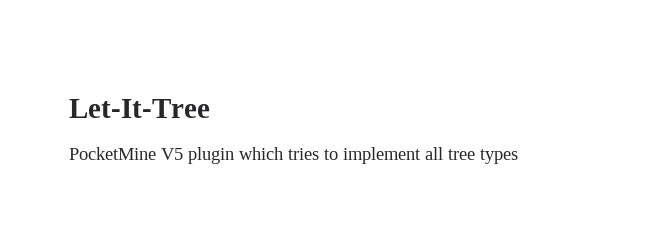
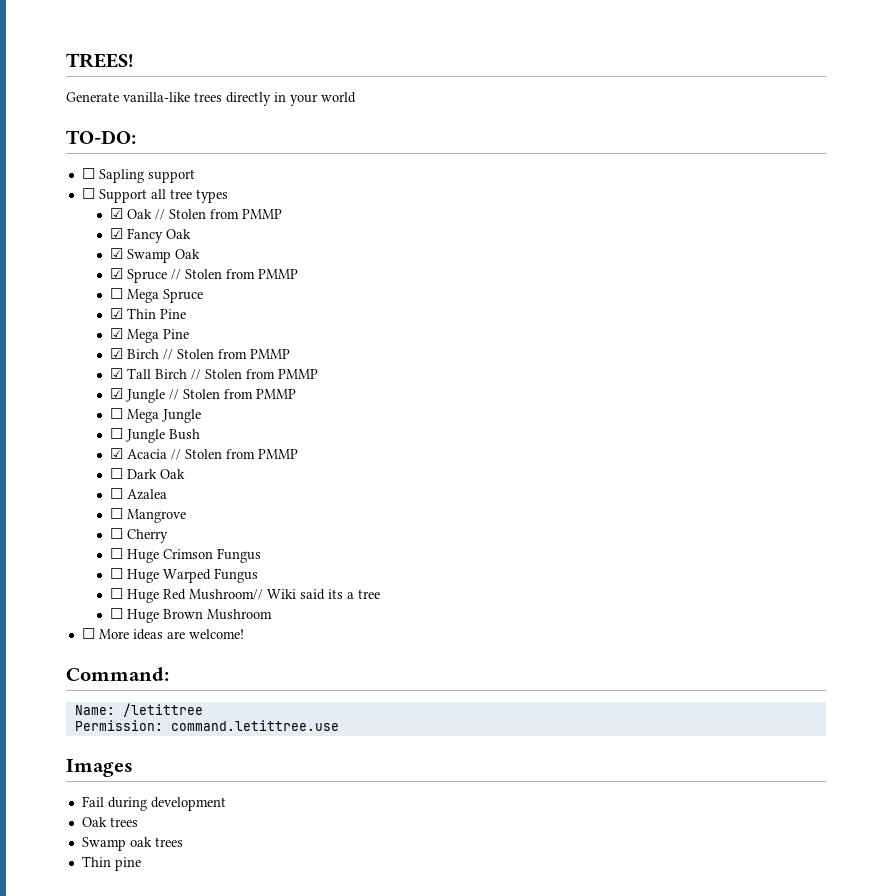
[69,99,210,118] [69,147,518,164] Let-It-Tree // PocketMine V5 plugin which tries to implement all tree types -> [66,53,133,68] [66,92,356,106] [66,130,136,144] [81,168,195,183] [81,188,228,203] [110,208,283,220] [110,228,192,243] [110,248,201,263] [110,268,299,283] [110,288,204,303] [110,308,187,319] [110,328,190,343] [110,348,291,360] [110,368,319,380] [110,388,297,403] [110,408,202,423] [110,428,201,443] [110,448,299,460] [110,468,186,479] [110,488,168,500] [110,508,187,523] [110,528,169,543] [110,548,262,563] [110,568,259,583] [110,588,381,603] [110,608,273,623] [81,628,244,640] [66,667,169,681] [74,703,203,717] [74,720,339,731] [66,759,133,777] [81,796,226,811] [81,817,138,827] [81,837,183,851] [81,856,141,871] TREES! // Generate vanilla-like trees directly in your world // TO-DO: // ☐ Sapling support // ☐ Support all tree types // ☑ Oak // Stolen from PMMP // ☑ Fancy Oak // ☑ Swamp Oak // ☑ Spruce // Stolen from PMMP // ☐ Mega Spruce // ☑ Thin Pine // ☑ Mega Pine // ☑ Birch // Stolen from PMMP // ☑ Tall Birch // Stolen from PMMP // ☑ Jungle // Stolen from PMMP // ☐ Mega Jungle // ☐ Jungle Bush // ☑ Acacia // Stolen from PMMP // ☐ Dark Oak // ☐ Azalea // ☐ Mangrove // ☐ Cherry // ☐ Huge Crimson Fungus // ☐ Huge Warped Fungus // ☐ Huge Red Mushroom// Wiki said its a tree // ☐ Huge Brown Mushroom // ☐ More ideas are welcome! // Command: // Name: /letittree // Permission: command.letittree.use // Images // Fail during development // Oak trees // Swamp oak trees // Thin pine

